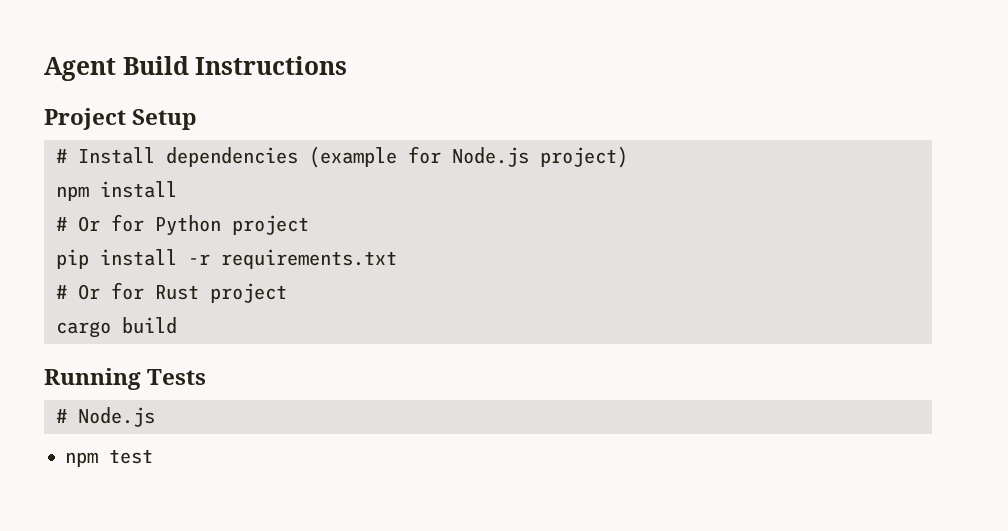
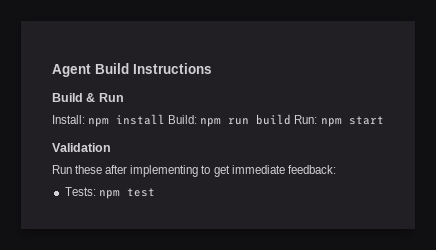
[44,108,198,130] [55,146,628,168] [55,181,177,201] [55,214,309,236] [55,249,397,269] [55,282,287,303] [55,317,177,338] [44,368,207,390] [55,407,155,427] Project Setup // # Install dependencies (example for Node.js project) // npm install // # Or for Python project // pip install -r requirements.txt // # Or for Rust project // cargo build // Running Tests // # Node.js // -> [52,93,124,102] [52,114,384,127] [52,143,111,152] [52,165,336,177] [64,187,96,196] Build & Run // Install: npm install Build: npm run build Run: npm start // Validation // Run these after implementing to get immediate feedback: // Tests:

